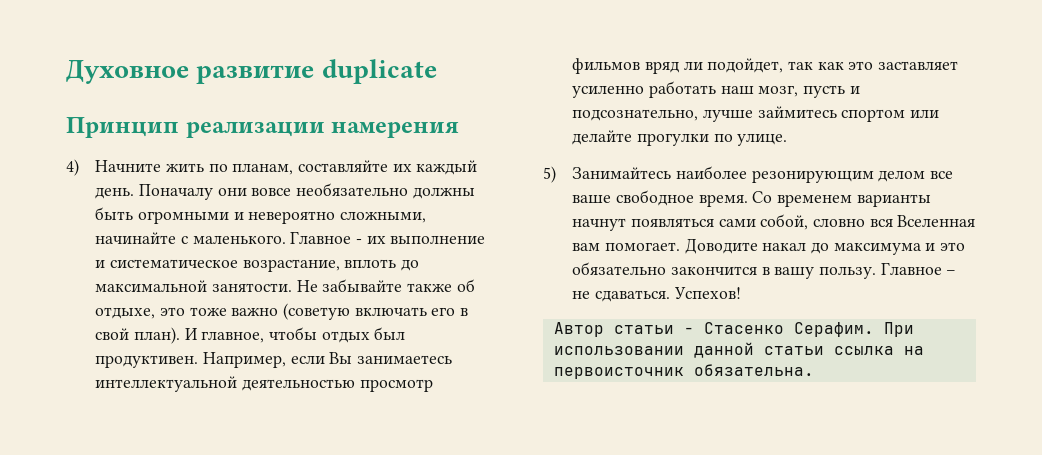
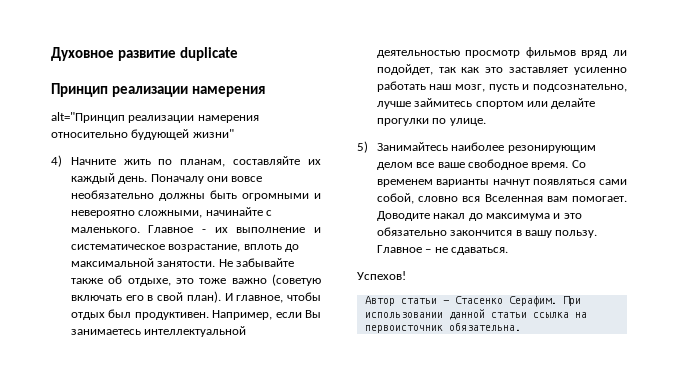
(460, 130) none -> [51,112,259,123] [51,129,234,140] // alt="Принцип реализации намерения относительно будующей жизни"
(670, 296) none -> (508, 251) //

